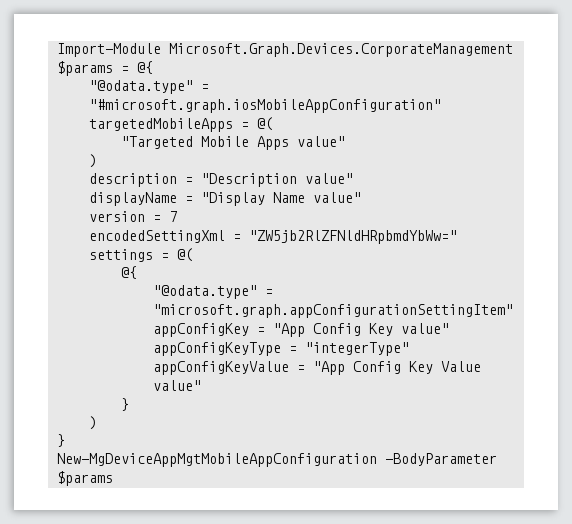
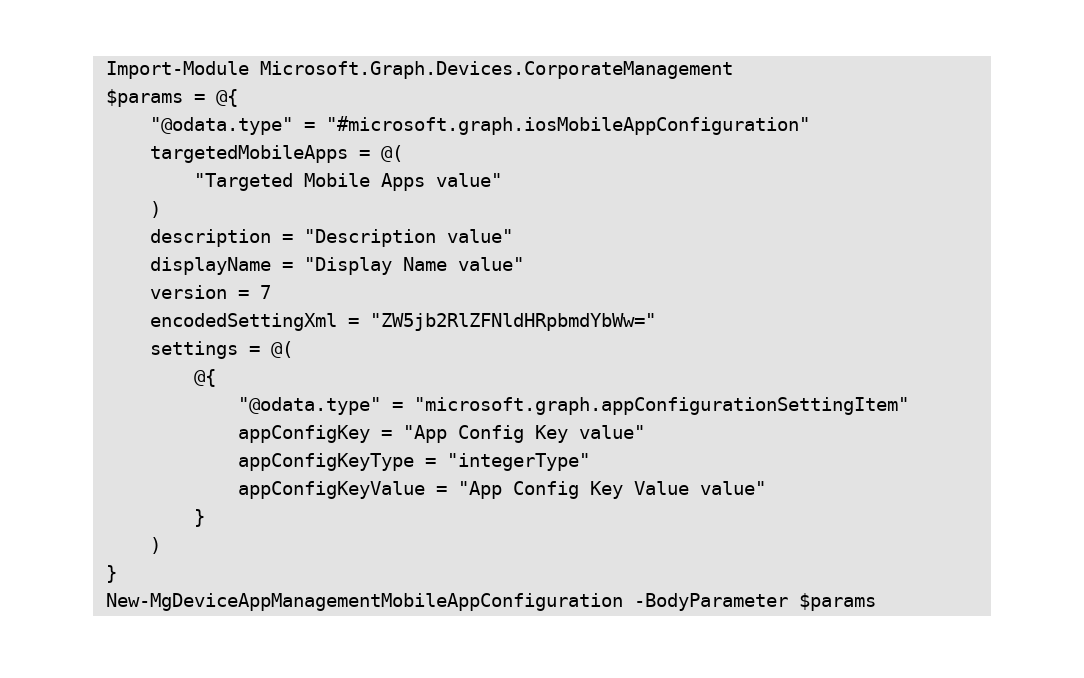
[57,453,377,467] New-MgDeviceAppMgtMobileAppConfiguration -> [105,593,623,611] New-MgDeviceAppManagementMobileAppConfiguration

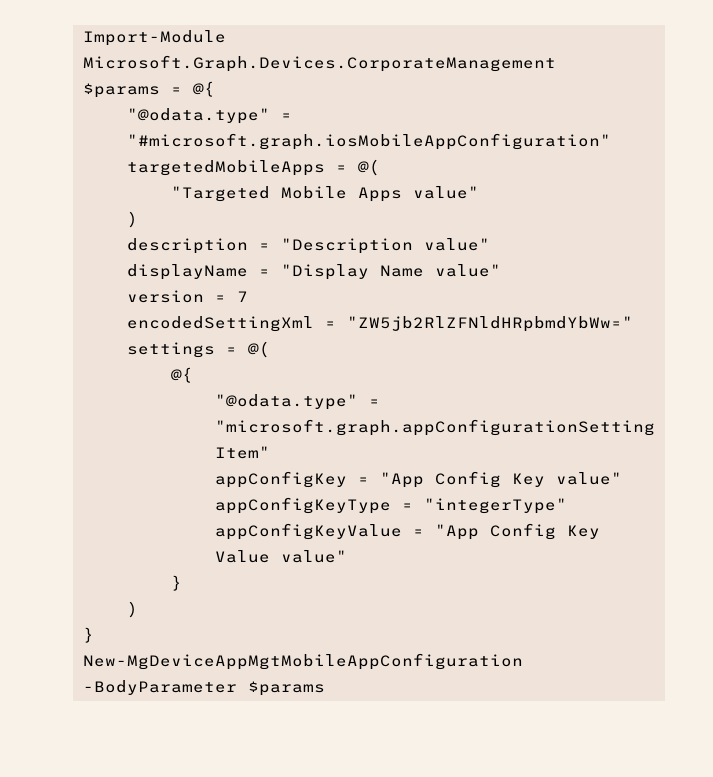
[105,593,623,611] New-MgDeviceAppManagementMobileAppConfiguration -> [82,653,523,670] New-MgDeviceAppMgtMobileAppConfiguration

